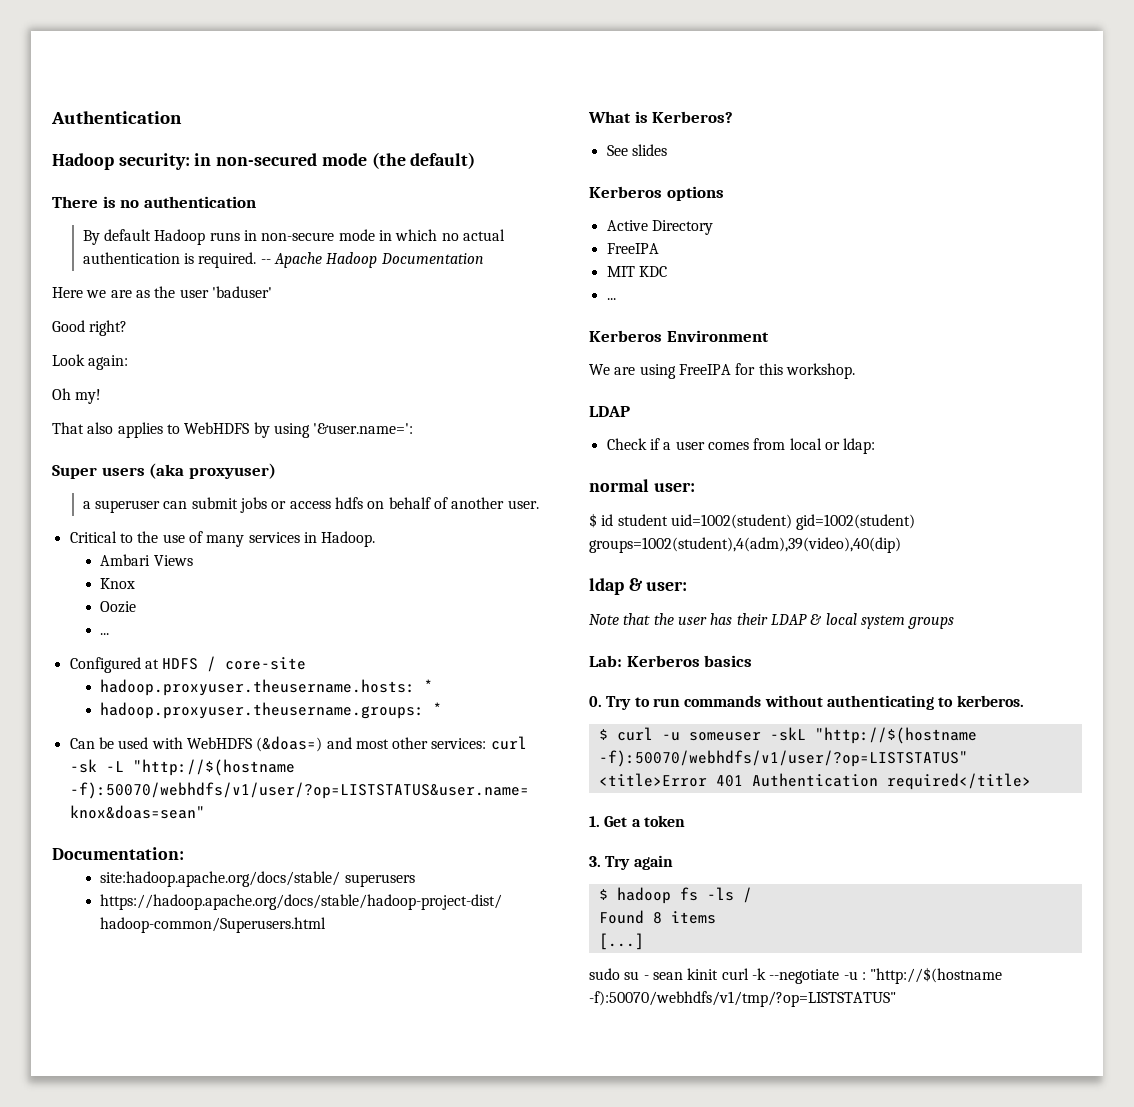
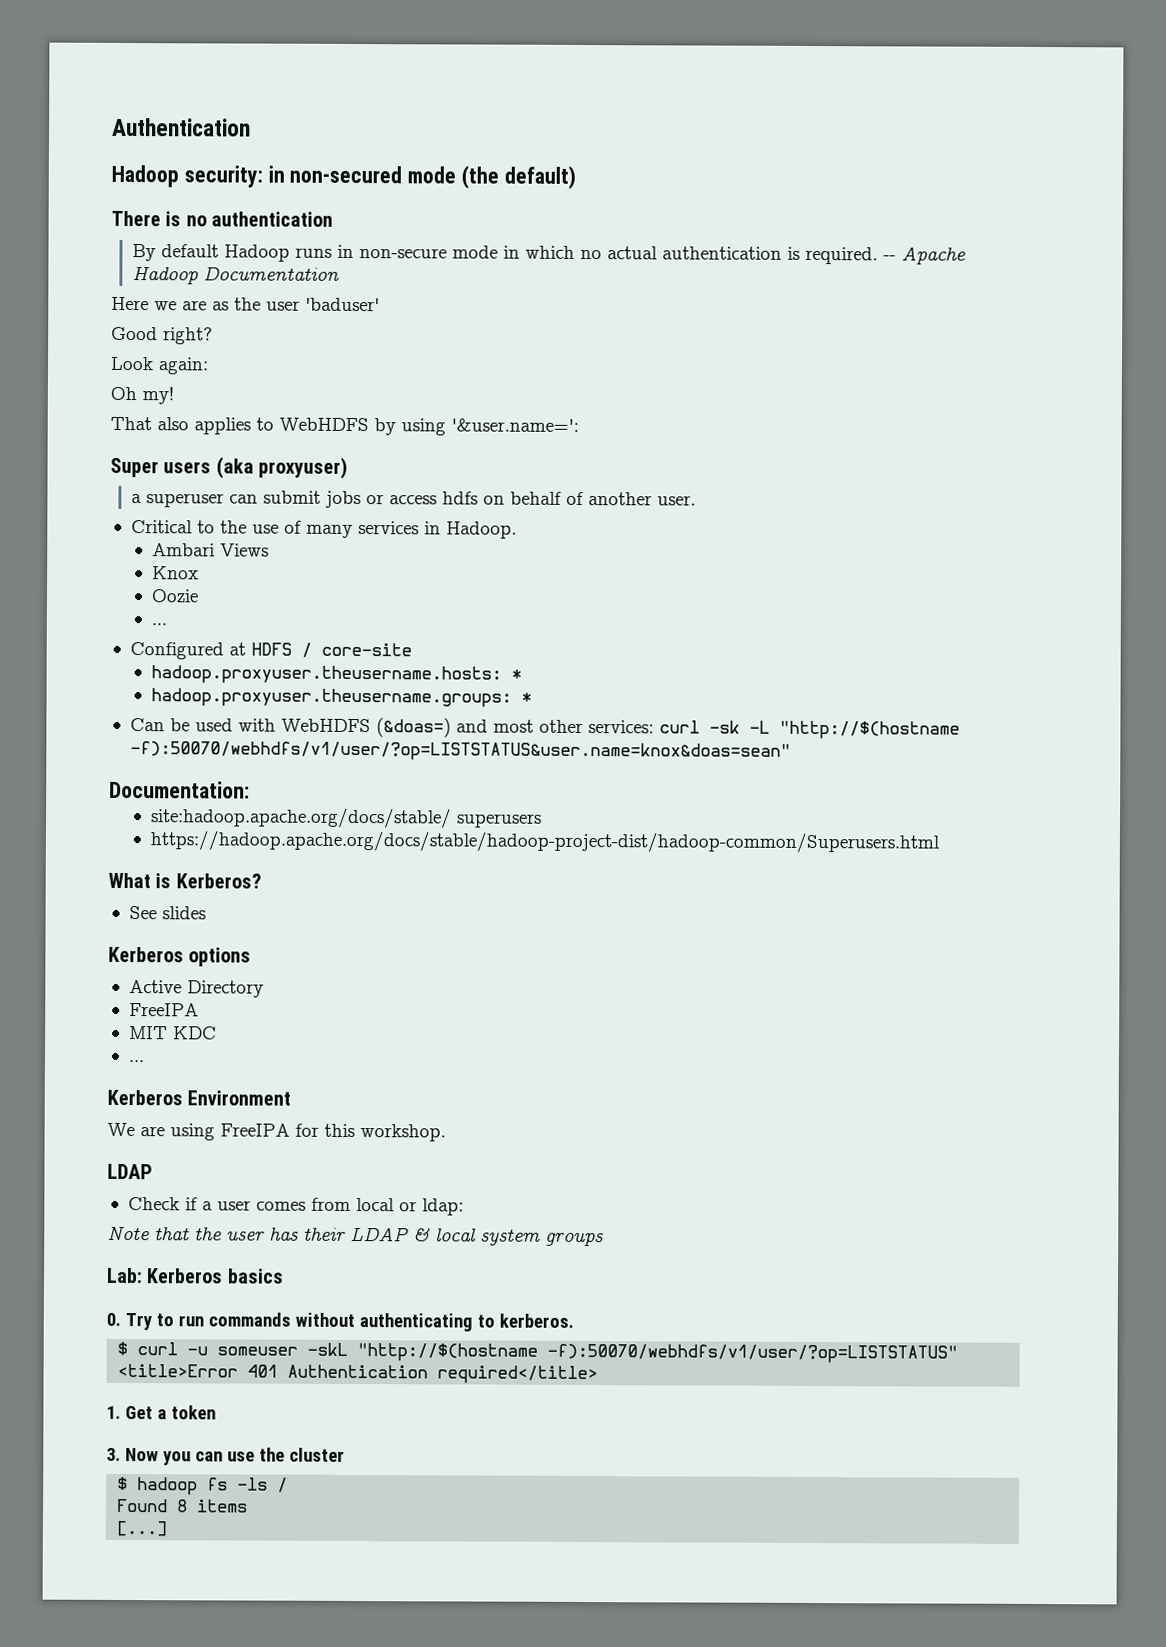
[589,479,695,492] [589,513,916,530] [589,537,901,553] [589,578,688,595] // normal user: // $ id student uid=1002(student) gid=1002(student) groups=1002(student),4(adm),39(video),40(dip) // ldap & user: -> (464, 1207) none
[605,855,673,870] Try again -> [124,1447,345,1466] Now you can use the cluster
[589,967,1003,984] [589,991,896,1007] // sudo su - sean kinit curl -k --negotiate -u : "http://$(hostname -f):50070/webhdfs/v1/tmp/?op=LISTSTATUS" -> (168, 1528) none

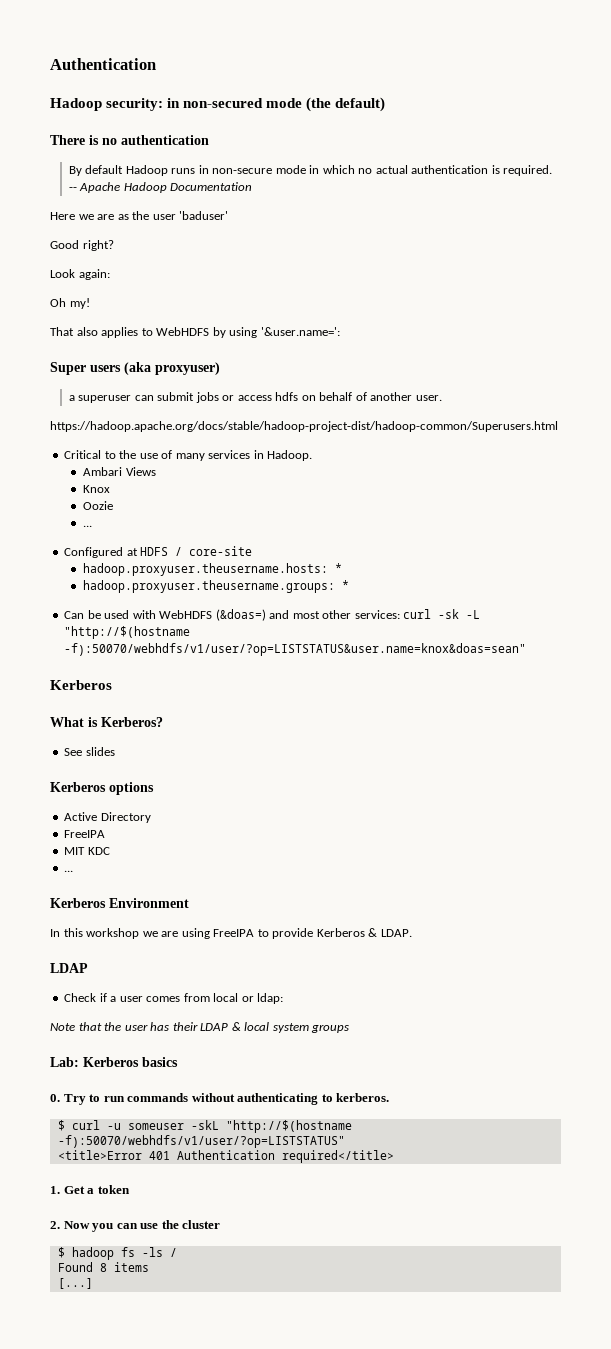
(697, 500) none -> [50,421,558,432] // https://hadoop.apache.org/docs/stable/hadoop-project-dist/hadoop-common/Superusers.html
[109,780,250,799] [150,807,543,829] [150,830,941,854] Documentation: // site:hadoop.apache.org/docs/stable/ superusers // https://hadoop.apache.org/docs/stable/hadoop-project-dist/hadoop-common/Superusers.html -> [50,680,112,690] Kerberos
[107,1122,446,1142] We are using FreeIPA for this workshop. -> [50,928,412,939] In this workshop we are using FreeIPA to provide Kerberos & LDAP.
[106,1447,121,1461] 3. -> [50,1221,60,1229] 2.

